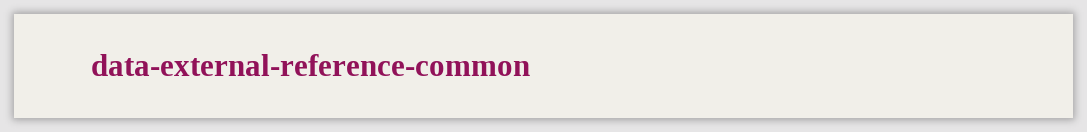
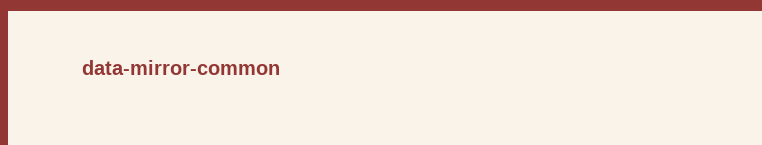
[91,54,530,76] data-external-reference-common -> [82,60,280,75] data-mirror-common

